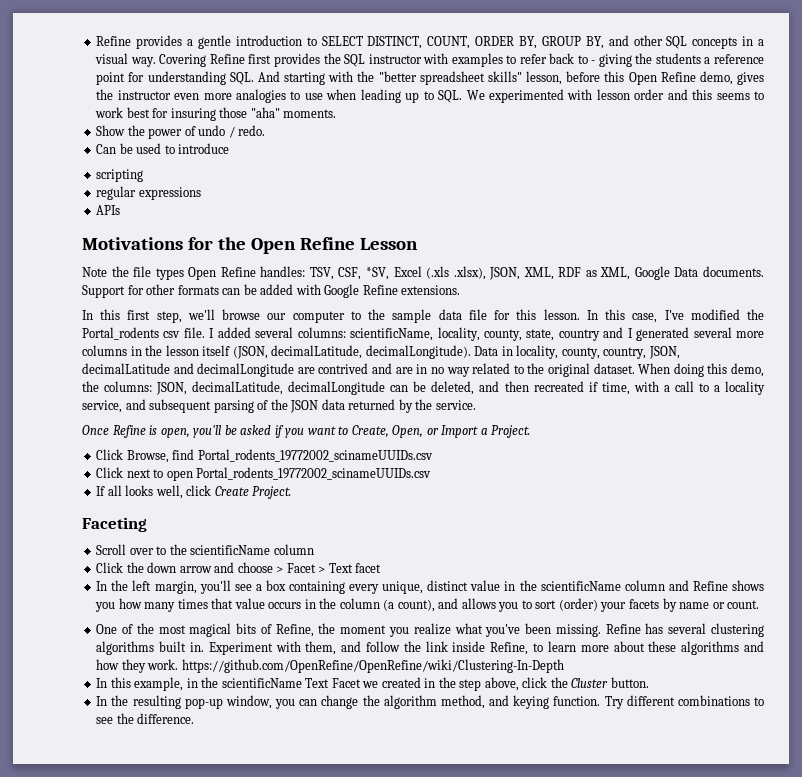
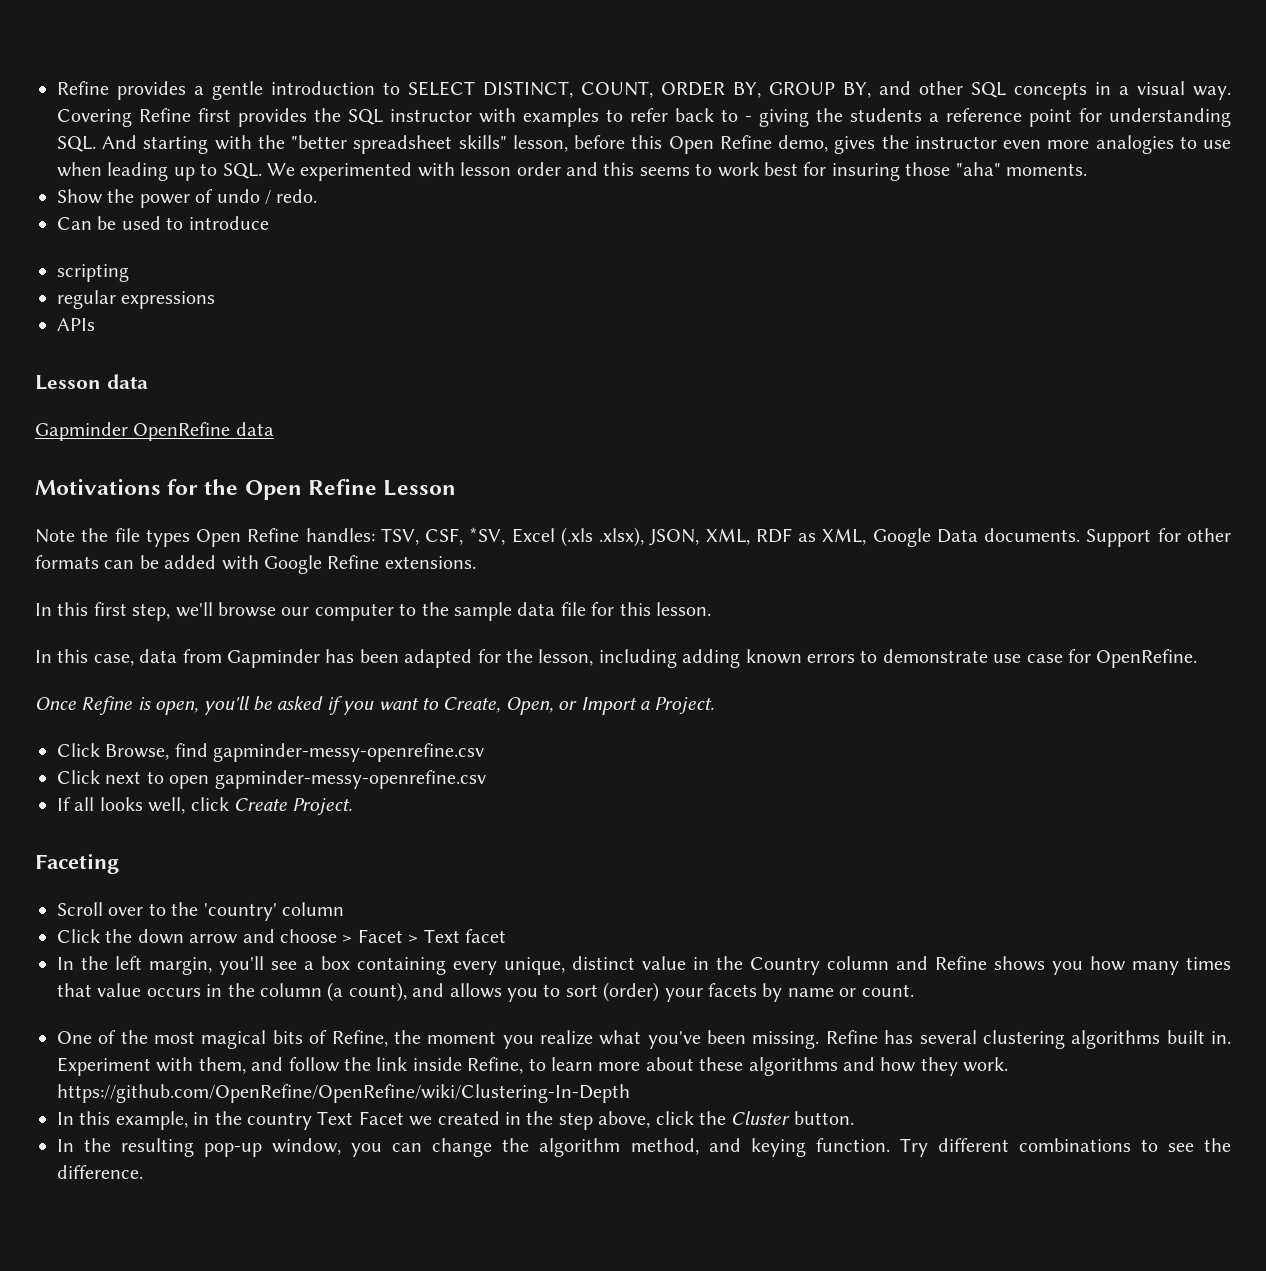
(121, 210) none -> [35,374,148,390] [35,422,274,441] // Lesson data // Gapminder OpenRefine data
(580, 314) none -> (711, 609) //
[664,309,764,320] [82,327,764,341] [82,345,680,359] [82,363,764,377] [82,381,765,395] [82,399,476,413] I've modified the Portal_rodents csv file. I added several columns: scientificName, locality, county, state, country and I generated several more columns in the lesson itself (JSON, decimalLatitude, decimalLongitude). Data in locality, county, country, JSON, decimalLatitude and decimalLongitude are contrived and are in no way related to the original dataset. When doing this demo, the columns: JSON, decimalLatitude, decimalLongitude can be deleted, and then recreated if time, with a call to a locality service, and subsequent parsing of the JSON data returned by the service. -> [139,649,1198,668] data from Gapminder has been adapted for the lesson, including adding known errors to demonstrate use case for OpenRefine.
[197,449,433,462] Portal_rodents_19772002_scinameUUIDs.csv -> [213,743,485,762] gapminder-messy-openrefine.csv
[196,467,432,480] Portal_rodents_19772002_scinameUUIDs.csv -> [214,770,486,789] gapminder-messy-openrefine.csv
[190,545,271,555] scientificName -> [203,903,277,921] 'country'
[540,581,621,591] scientificName -> [750,957,820,975] Country
[221,678,302,688] scientificName -> [247,1112,312,1130] country

